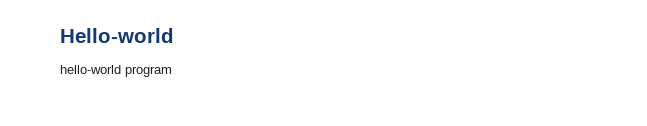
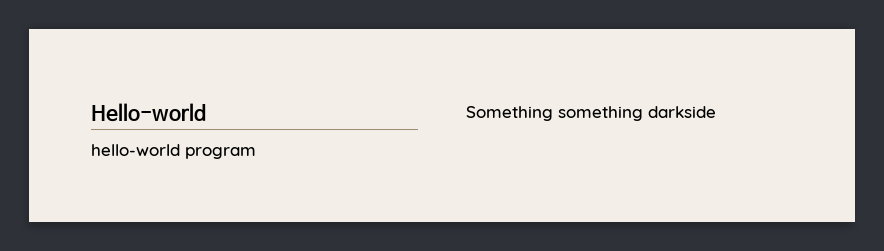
(172, 71) none -> [466,106,716,121] // Something something darkside

